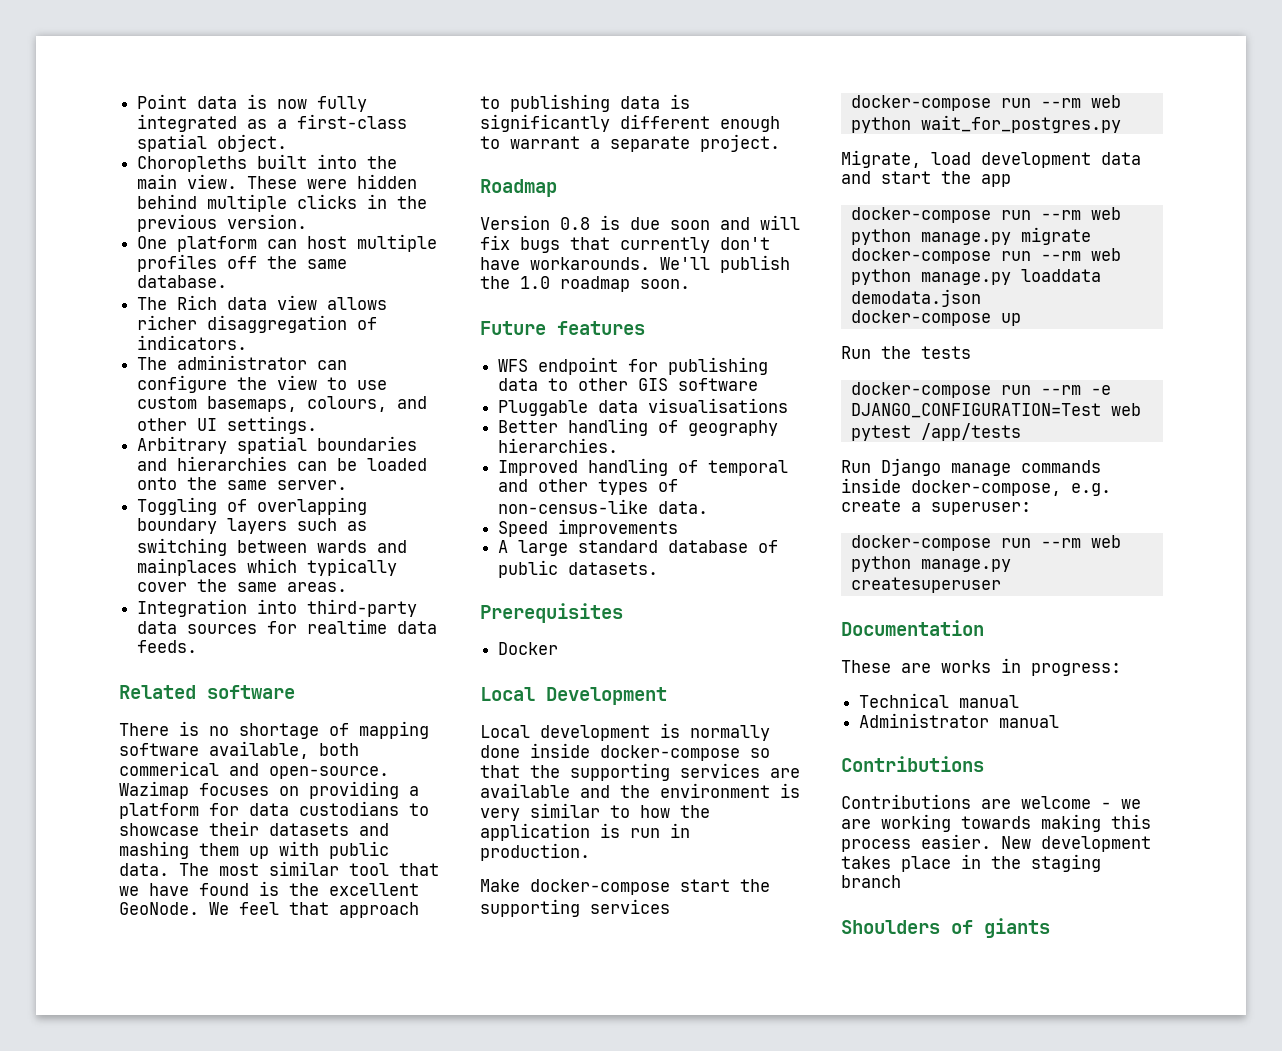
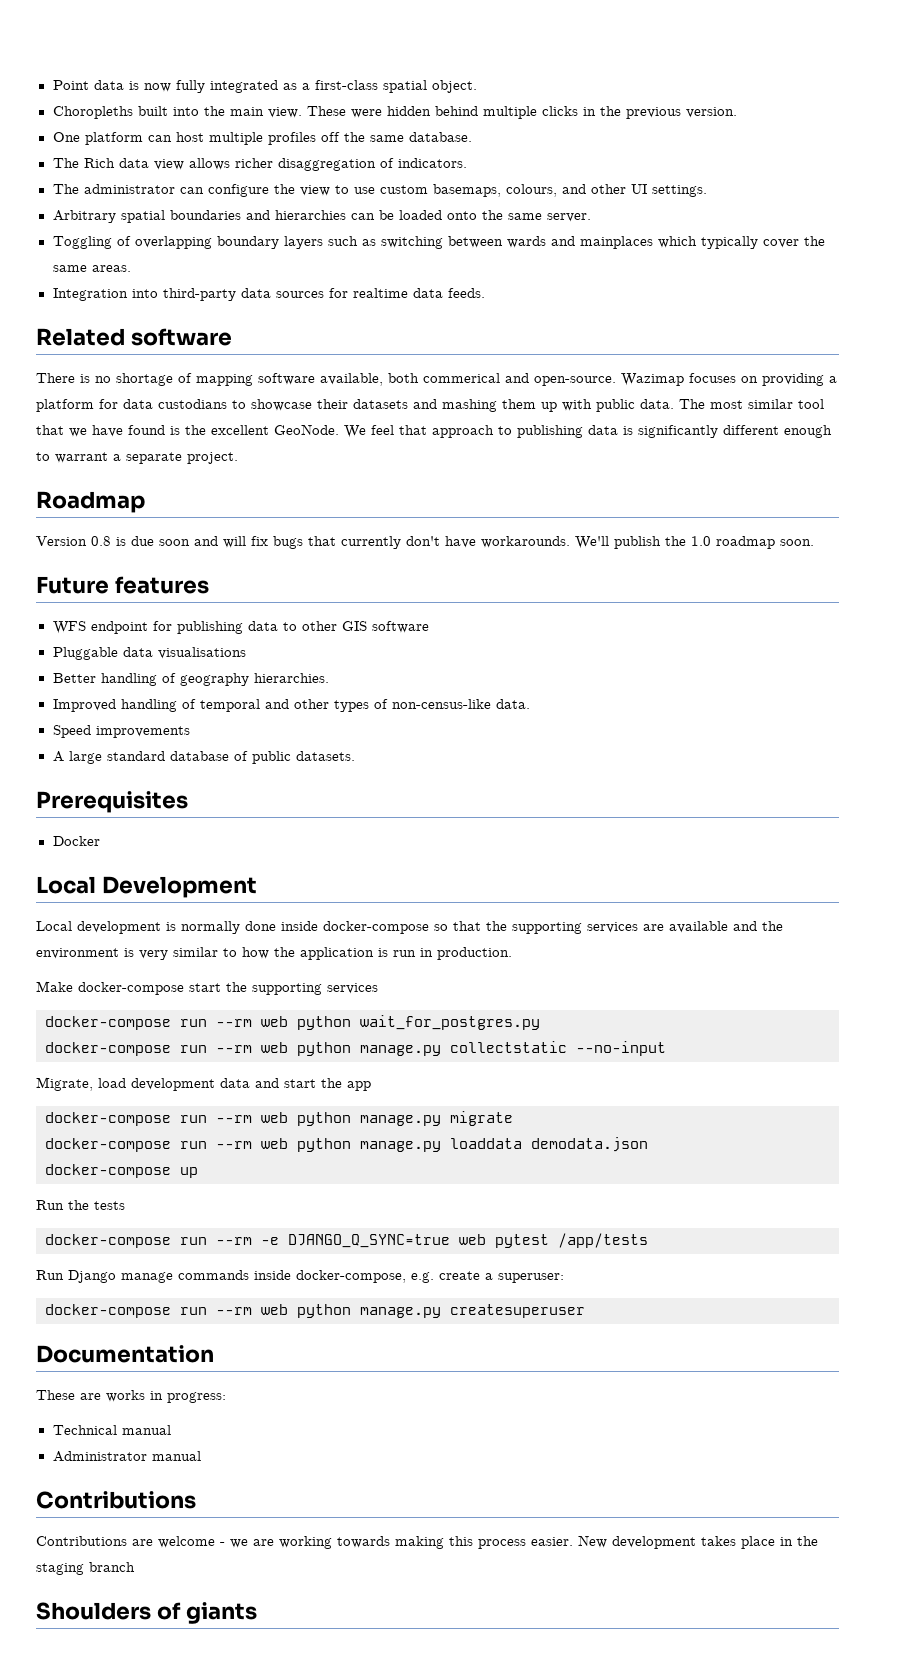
(1121, 124) none -> [45,1041,666,1056] // docker-compose run --rm web python manage.py collectstatic --no-input
[850,403,1101,418] DJANGO_CONFIGURATION=Test -> [288,1234,450,1248] DJANGO_Q_SYNC=true

